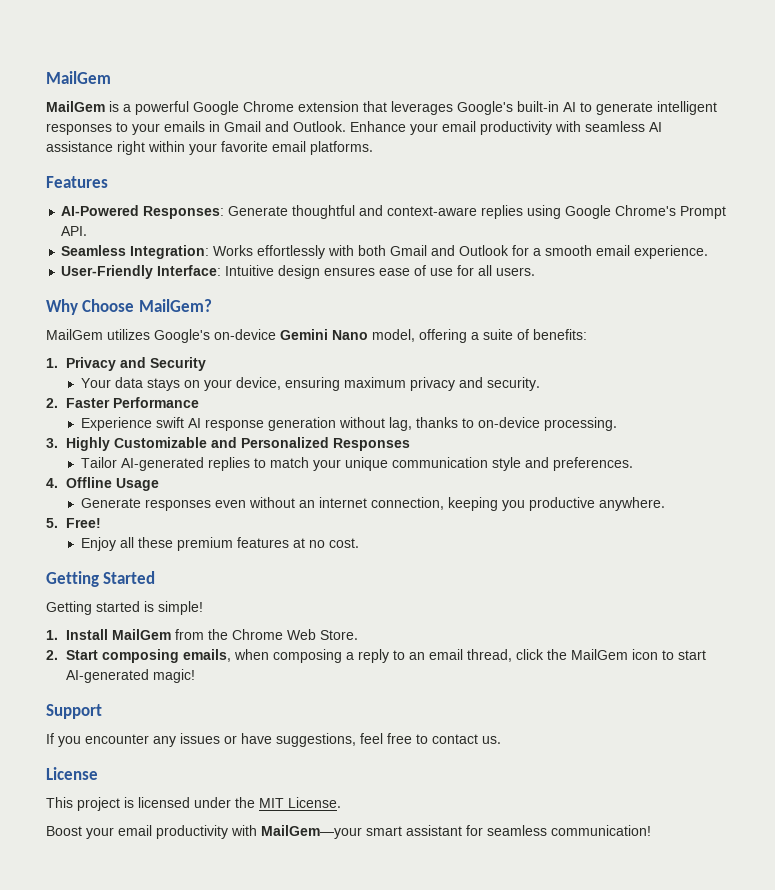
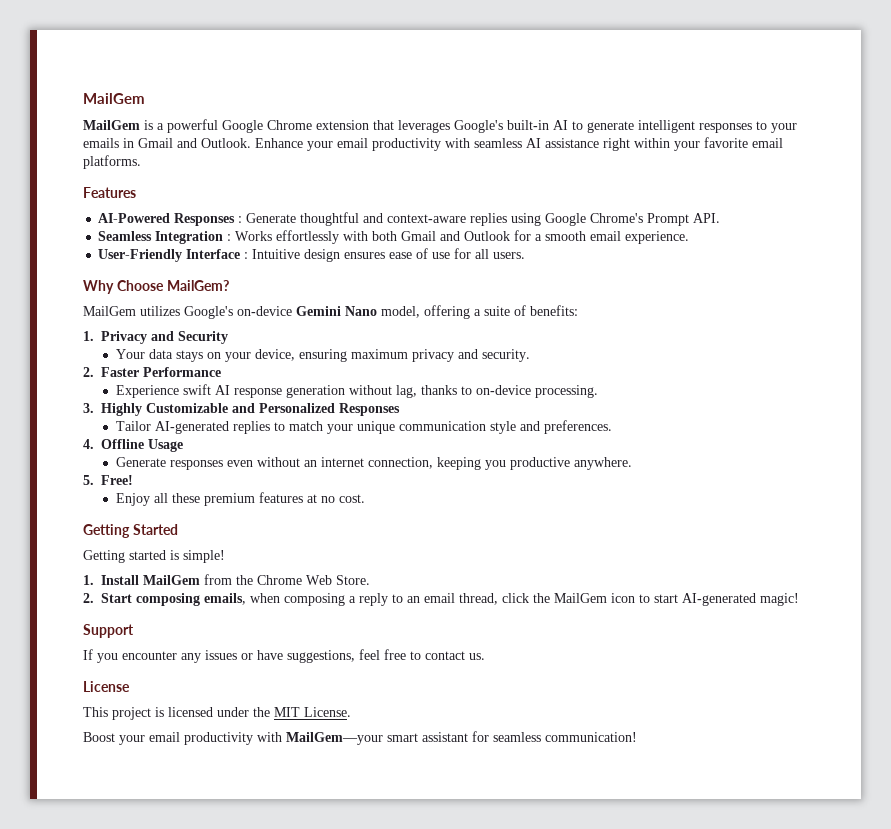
[143,206,225,219] Responses: -> [174,213,243,226] Responses :
[130,245,210,259] Integration: -> [155,231,232,244] Integration :
[157,265,222,276] Interface: -> [186,249,249,259] Interface :

